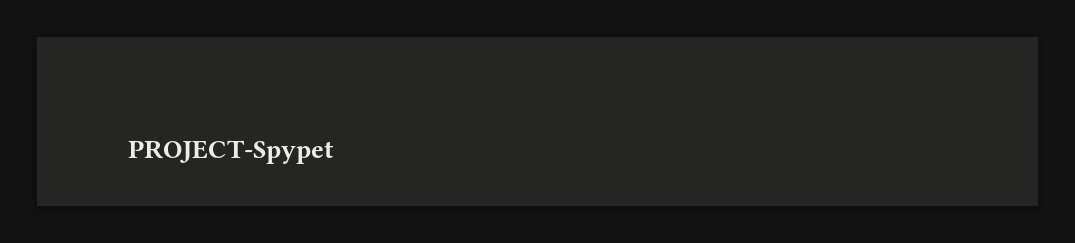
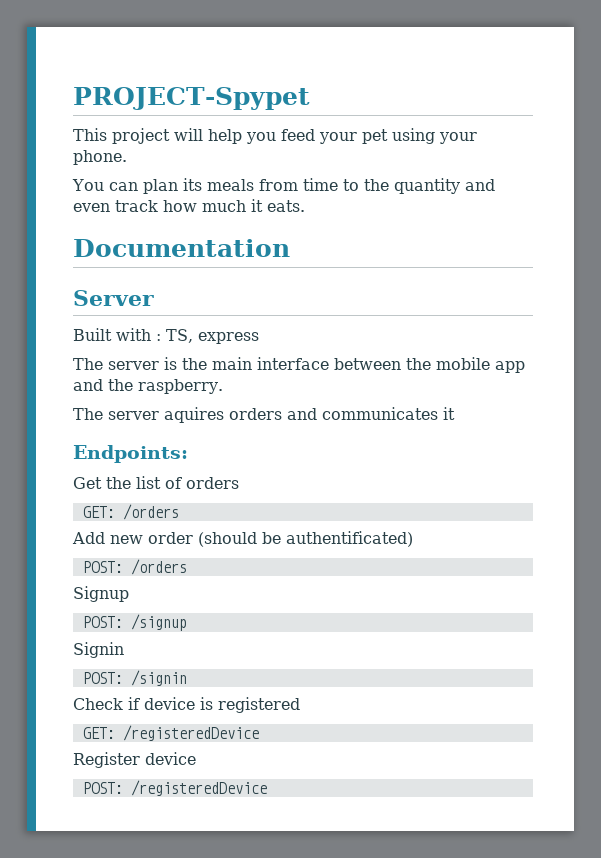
(334, 152) none -> [73,128,477,144] [73,150,127,165] [72,178,495,194] [73,199,305,212] [73,239,290,257] [73,290,154,306] [73,328,259,344] [73,357,525,373] [73,379,223,394] [73,407,455,423] [73,445,188,463] [73,476,239,489] [82,504,179,520] [72,531,413,547] [82,559,187,575] [73,586,129,602] [82,614,187,631] [73,642,124,658] [82,670,187,686] [73,697,300,713] [82,725,259,741] [73,752,196,768] [82,780,267,796] // This project will help you feed your pet using your phone. // You can plan its meals from time to the quantity and even track how much it eats. // Documentation // Server // Built with : TS, express // The server is the main interface between the mobile app and the raspberry. // The server aquires orders and communicates it // Endpoints: // Get the list of orders // GET: /orders // Add new order (should be authentificated) // POST: /orders // Signup // POST: /signup // Signin // POST: /signin // Check if device is registered // GET: /registeredDevice // Register device // POST: /registeredDevice

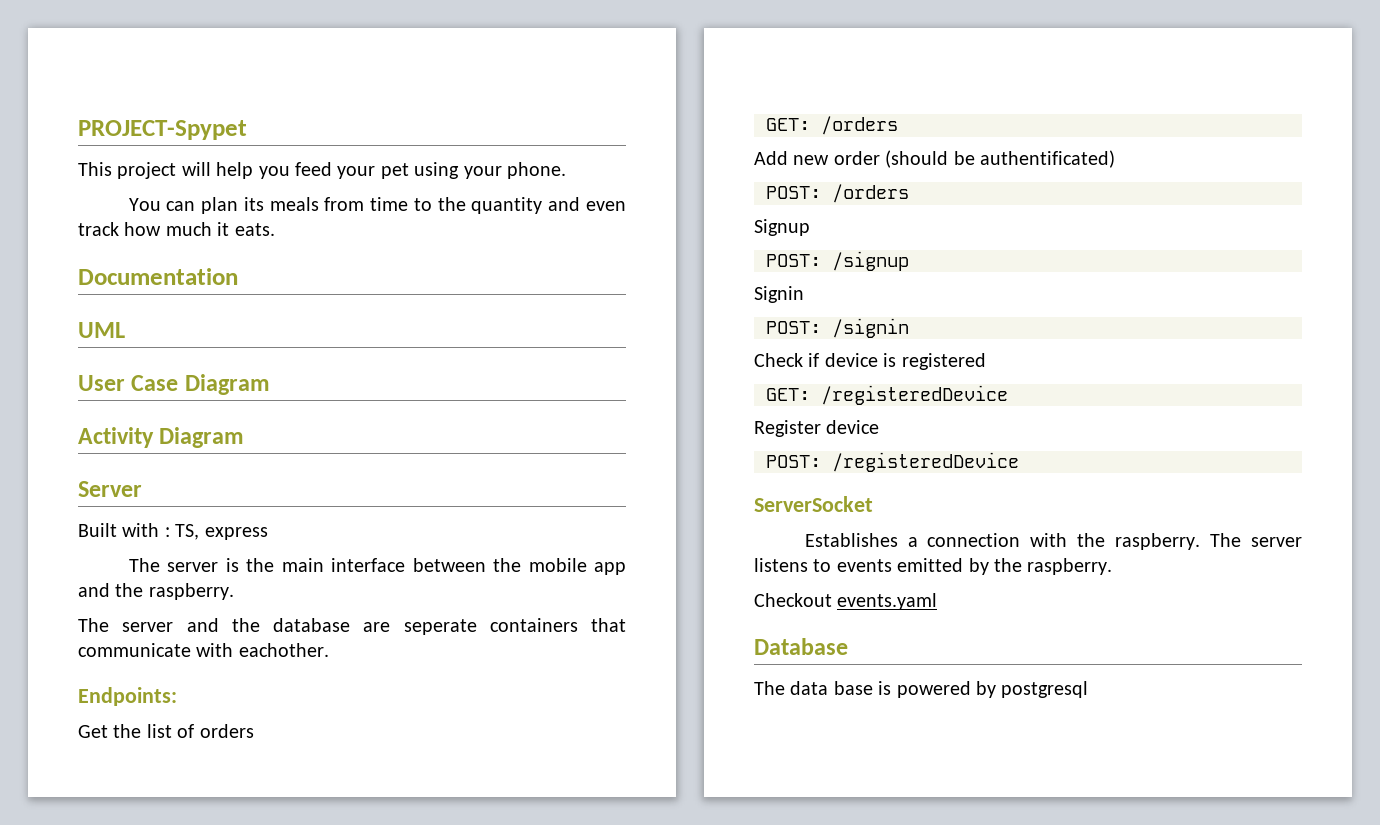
(290, 248) none -> [78,322,125,338] [78,374,270,395] [78,427,245,448] // UML // User Case Diagram // Activity Diagram
[164,407,455,423] aquires orders and communicates it -> [186,618,626,635] [78,643,329,657] and the database are seperate containers that communicate with eachother.
(267, 788) none -> [754,496,873,512] [804,533,1302,550] [754,558,1113,575] [754,593,938,610] [754,638,848,655] [754,681,1089,698] // ServerSocket // Establishes a connection with the raspberry. The server listens to events emitted by the raspberry. // Checkout events.yaml // Database // The data base is powered by postgresql

